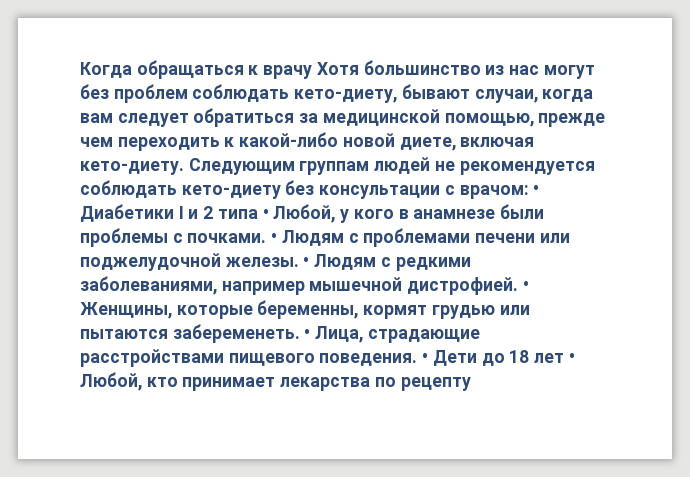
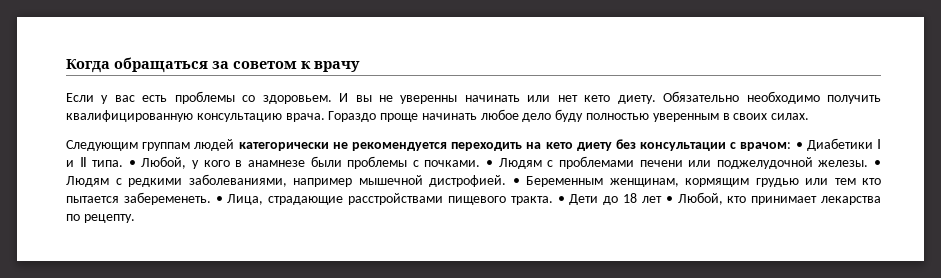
(244, 69) none -> [212,61,297,69] за советом
[316,60,595,79] [80,84,594,103] [80,108,606,127] [80,132,535,151] [80,161,184,175] Хотя большинство из нас могут без проблем соблюдать кето-диету, бывают случаи, когда вам следует обратиться за медицинской помощью, прежде чем переходить к какой-либо новой диете, включая кето-диету. -> [66,91,882,104] [66,109,810,122] // Если у вас есть проблемы со здоровьем. И вы не уверенны начинать или нет кето диету. Обязательно необходимо получить квалифицированную консультацию врача. Гораздо проще начинать любое дело буду полностью уверенным в своих силах. //
(431, 165) none -> [238,142,329,151] категорически
[80,180,281,199] соблюдать кето-диету -> [451,142,612,151] переходить на кето диету
[203,206,258,219] 2 типа -> [79,157,124,167] Ⅱ типа.
[80,300,530,319] [80,329,168,339] Женщины, которые беременны, кормят грудью или пытаются -> [526,176,881,187] [66,196,119,203] Беременным женщинам, кормящим грудью или тем кто пытается
[319,353,418,366] поведения. -> [510,196,553,205] тракта.
[400,377,471,391] рецепту -> [83,214,135,223] рецепту.

